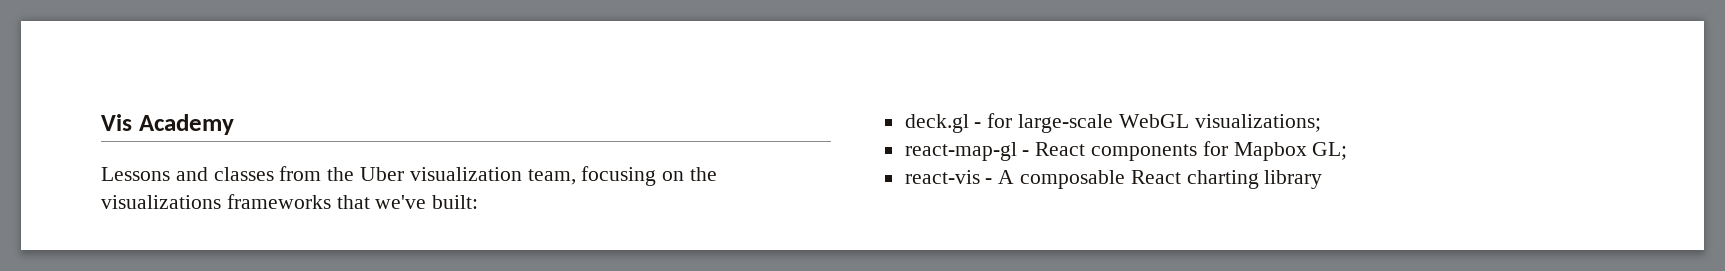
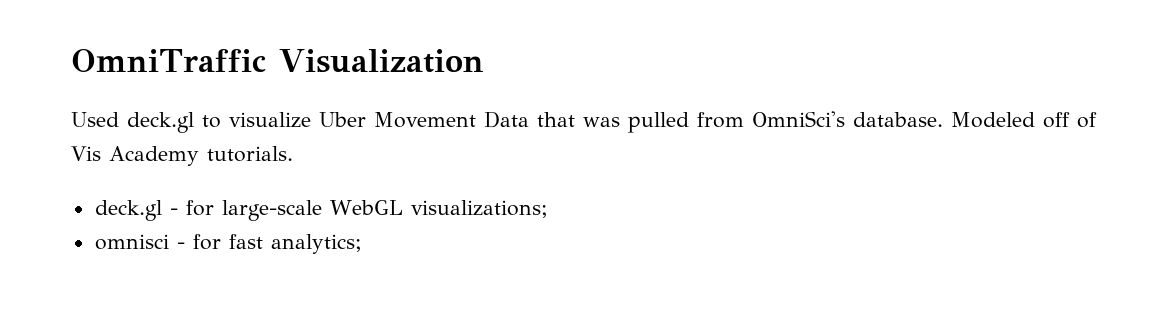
[101,114,234,135] [101,166,718,186] [101,194,479,209] Vis Academy // Lessons and classes from the Uber visualization team, focusing on the visualizations frameworks that we've built: -> [71,49,484,73] [71,111,1097,133] [71,146,293,166] OmniTraffic Visualization // Used deck.gl to visualize Uber Movement Data that was pulled from OmniSci's database. Modeled off of Vis Academy tutorials.
[904,141,1348,161] [904,170,1323,189] react-map-gl - React components for Mapbox GL; // react-vis - A composable React charting library -> [94,234,362,254] omnisci - for fast analytics;

